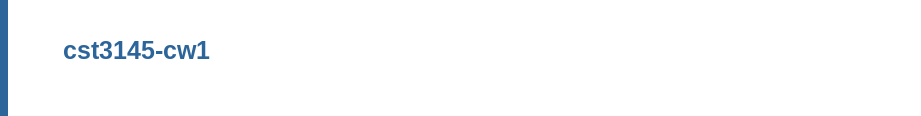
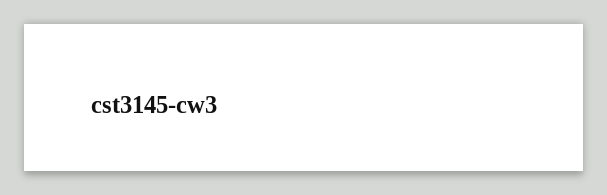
[63,41,210,59] cst3145-cw1 -> [91,96,217,113] cst3145-cw3

